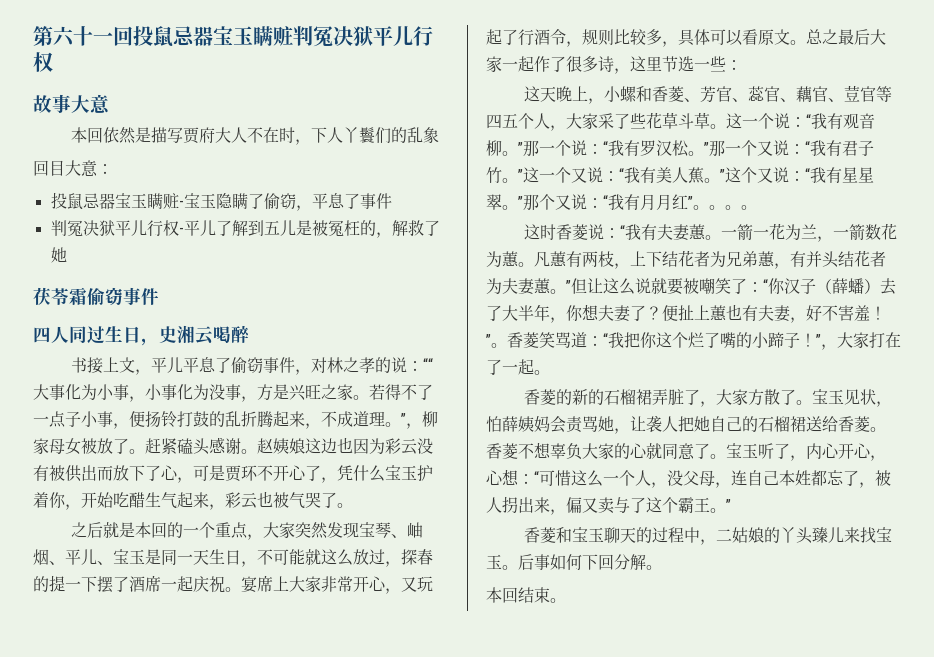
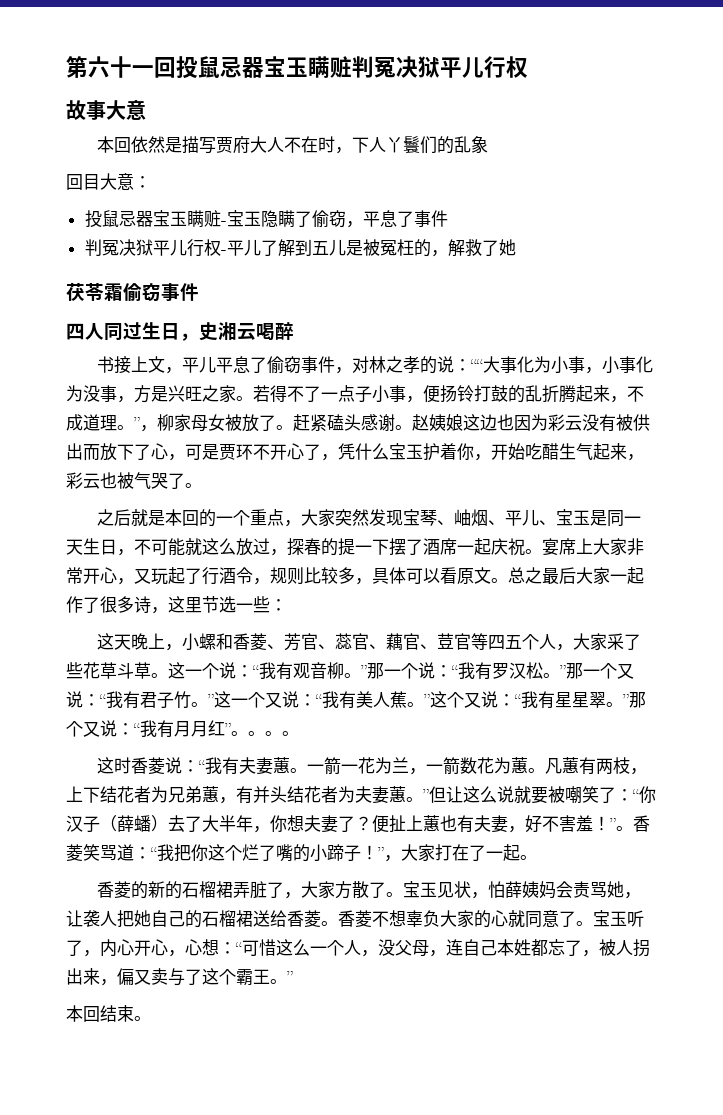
[524,527,893,545] [486,554,662,570] // 香菱和宝玉聊天的过程中，二姑娘的丫头臻儿来找宝玉。后事如何下回分解。 -> (293, 977) none

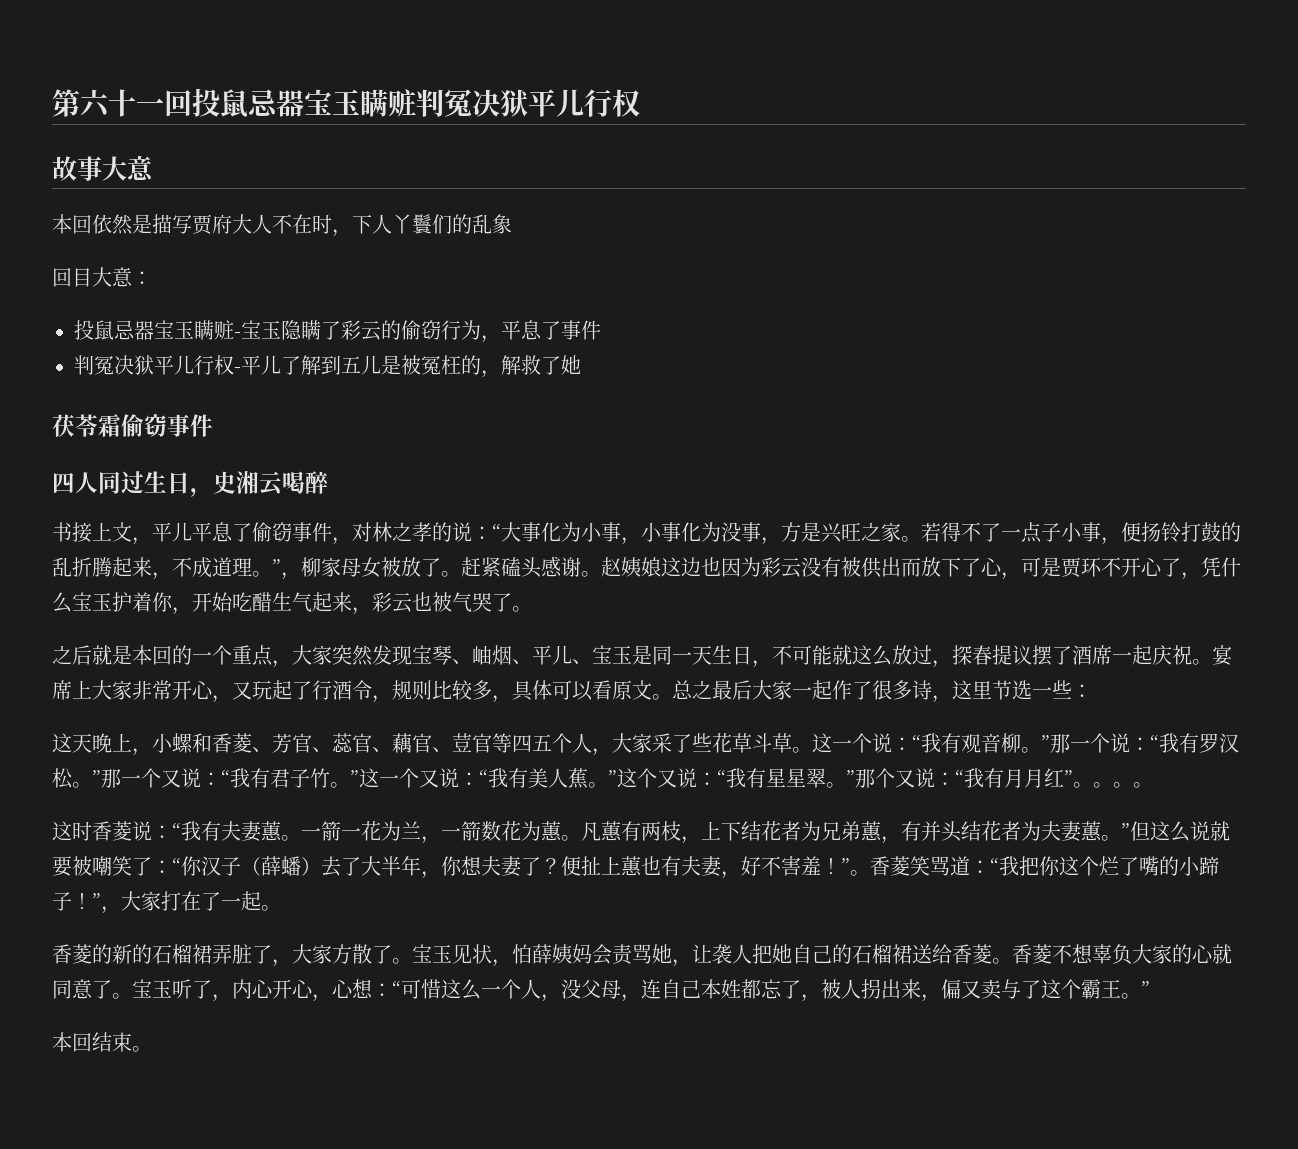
[311,210,346,228] 偷窃 -> [341,320,481,341] 彩云的偷窃行为
[469,359,483,371] ““ -> [492,524,501,540] “
[321,538,389,556] 的提一下 -> [992,645,1032,665] 提议
[446,786,463,803] 让 -> (1150, 831) none

